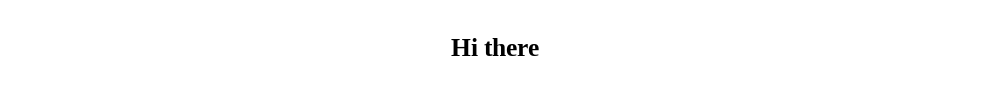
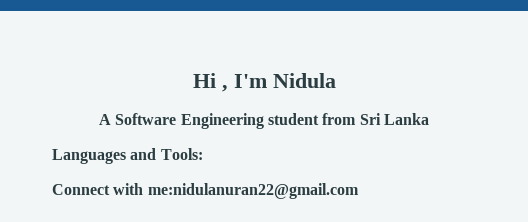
[484,38,540,56] there -> [221,73,336,92] [99,113,429,129] [52,148,203,164] [52,183,359,199] , I'm Nidula // A Software Engineering student from Sri Lanka // Languages and Tools: // Connect with me:nidulanuran22@gmail.com

